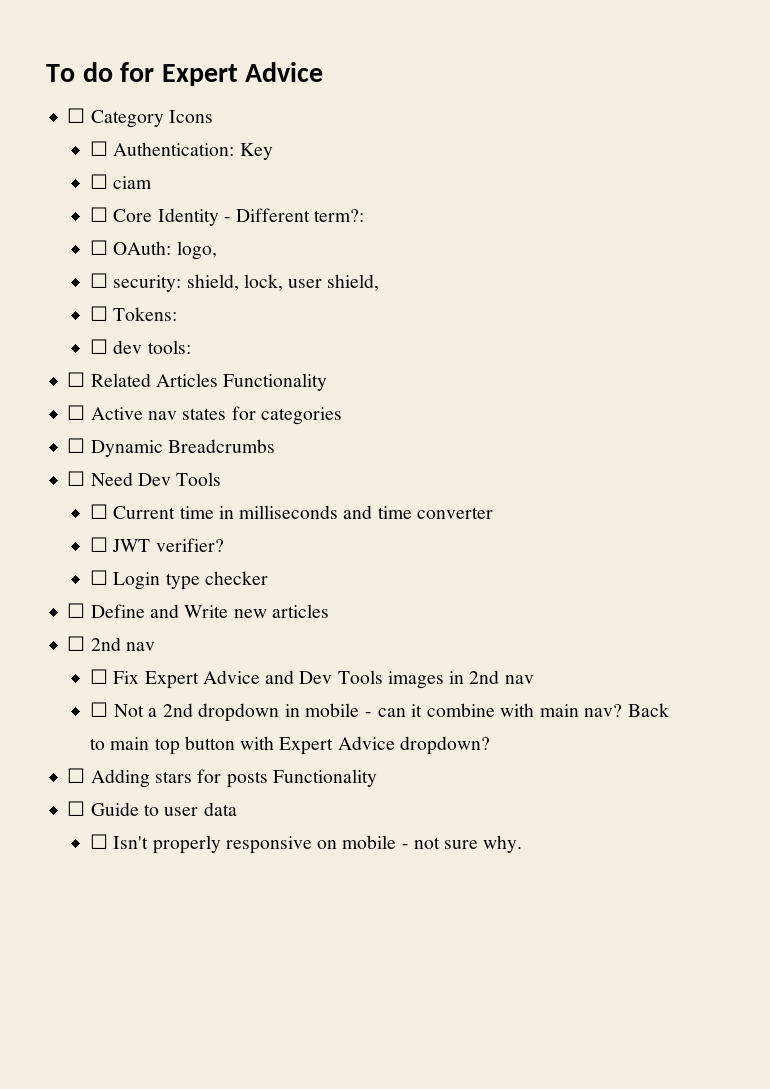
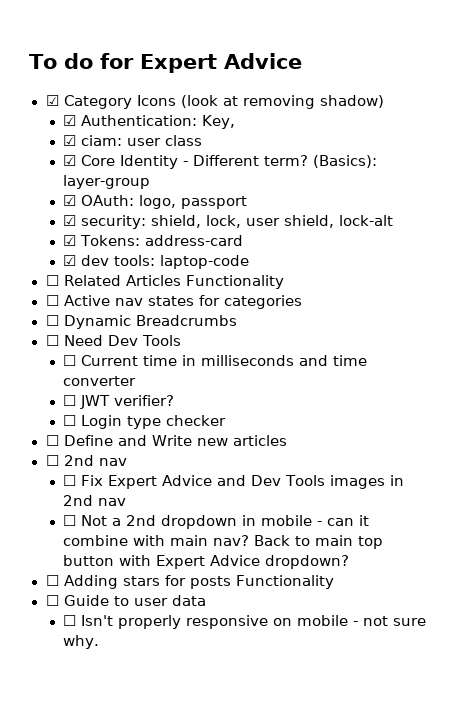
[67,108,86,123] ☐ -> [45,95,59,106] ☑
[89,141,273,160] [89,174,153,189] [89,207,365,226] [89,240,108,255] // ☐ Authentication: Key // ☐ ciam // ☐ Core Identity - Different term?: // ☐ -> [180,95,384,109] [63,115,236,129] [63,135,203,146] [63,155,378,169] [63,175,151,189] [63,195,77,206] (look at removing shadow) // ☑ Authentication: Key, // ☑ ciam: user class // ☑ Core Identity - Different term? (Basics): layer-group // ☑
[89,273,108,288] // ☐ -> [181,196,248,209] [63,215,77,226] passport // ☑
[89,306,108,321] // ☐ -> [339,215,394,226] [63,235,77,246] lock-alt // ☑
[89,339,108,354] // ☐ -> [145,235,244,246] [63,255,77,266] address-card // ☑
(191, 347) none -> [160,255,250,269] laptop-code

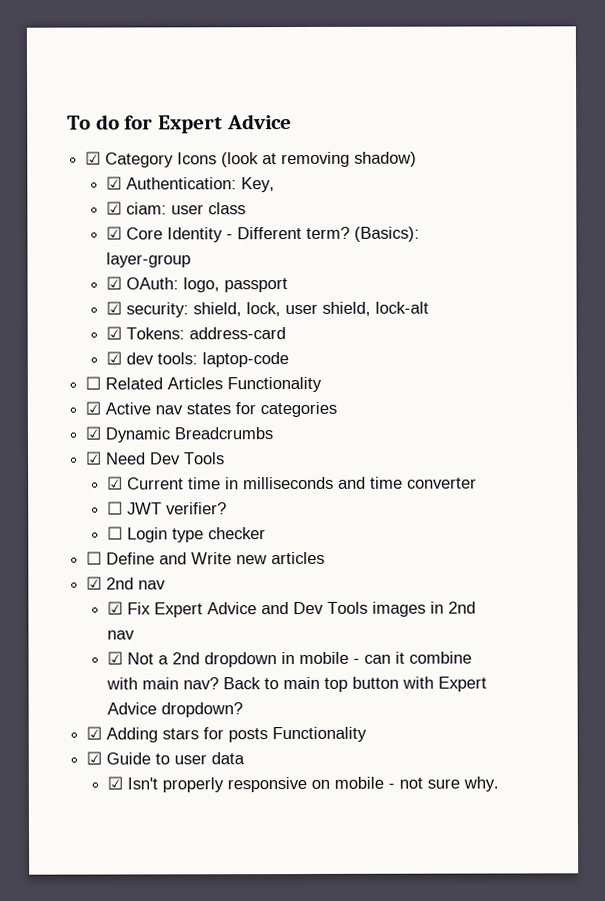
[45,295,59,306] ☐ -> [85,401,102,415] ☑
[45,315,59,326] ☐ -> [85,426,102,440] ☑
[45,335,59,346] ☐ -> [86,451,103,465] ☑
[63,355,77,366] ☐ -> [107,476,124,490] ☑
[45,455,127,466] [63,475,77,486] ☐ 2nd nav // ☐ -> [86,576,167,590] [107,601,124,615] ☑ 2nd nav // ☑
[63,515,77,526] ☐ -> [107,651,124,665] ☑
[45,575,59,586] ☐ -> [86,726,103,740] ☑
[45,595,59,606] ☐ -> [86,751,103,765] ☑
[63,615,77,626] ☐ -> [107,776,124,790] ☑

